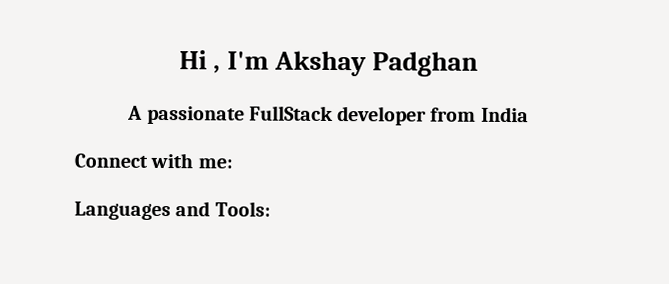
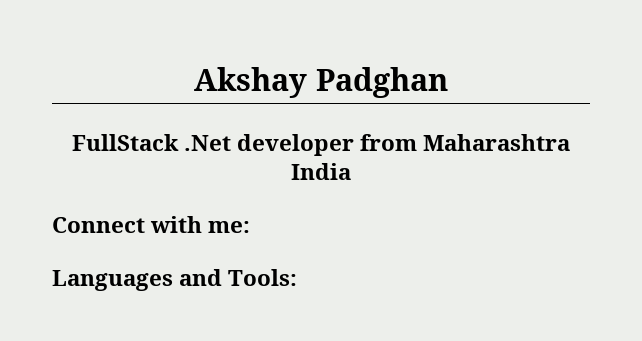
[179,50,269,74] Hi , I'm -> (194, 82) none
[127,105,333,125] A passionate FullStack -> [71,134,231,151] FullStack .Net
(477, 114) none -> [423,134,571,151] Maharashtra

